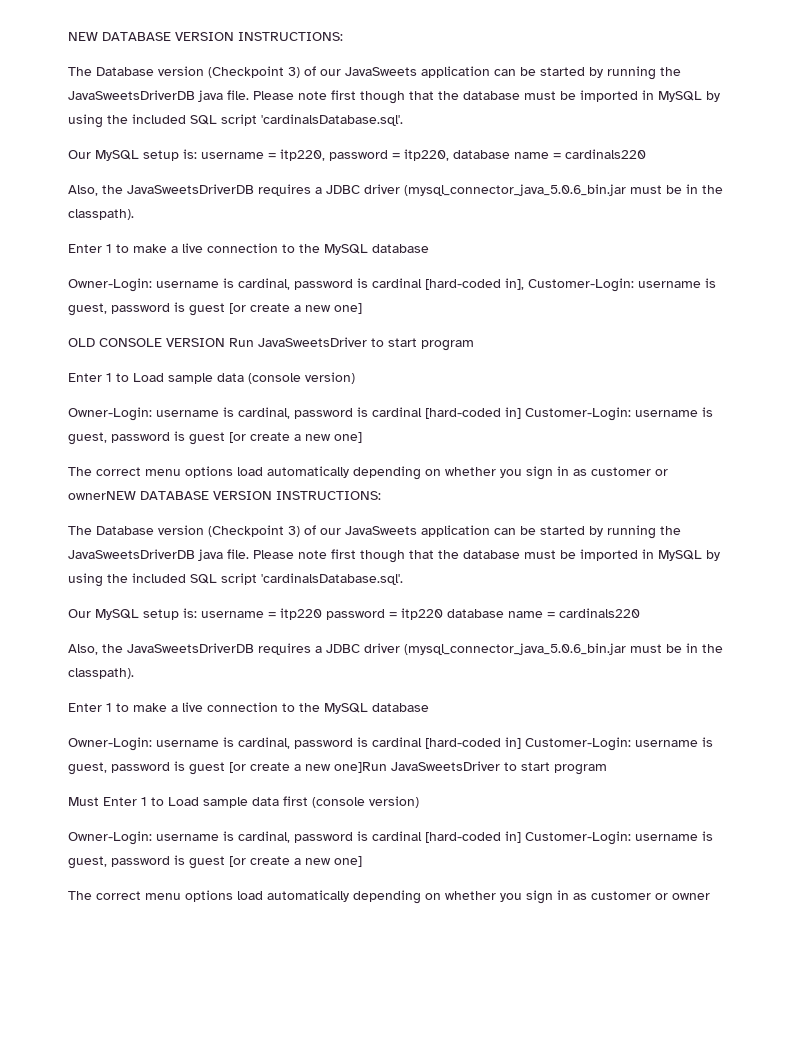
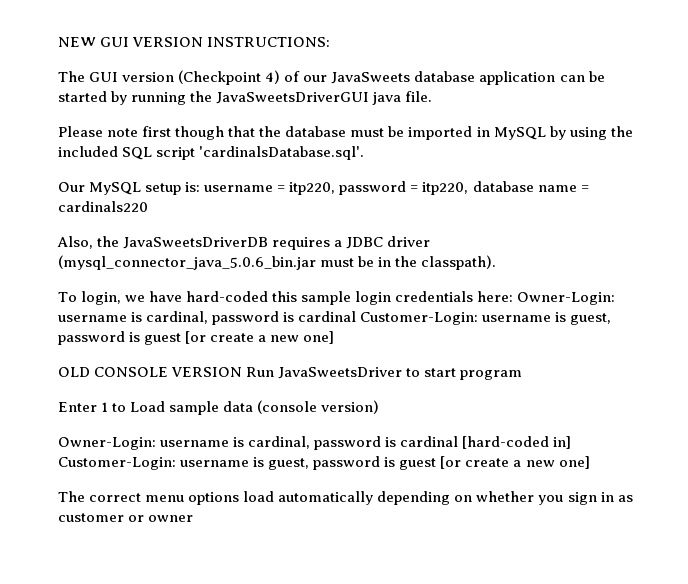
[102,32,343,41] [68,66,681,80] [68,90,249,102] DATABASE VERSION INSTRUCTIONS: // The Database version (Checkpoint 3) of our JavaSweets application can be started by running the JavaSweetsDriverDB java file. -> [100,37,331,47] [58,70,605,85] [58,91,433,105] GUI VERSION INSTRUCTIONS: // The GUI version (Checkpoint 4) of our JavaSweets database application can be started by running the JavaSweetsDriverGUI java file. //
[68,243,429,255] [68,278,524,292] Enter 1 to make a live connection to the MySQL database // Owner-Login: username is cardinal, password is cardinal [hard-coded in], -> [58,291,616,305] [58,311,357,325] To login, we have hard-coded this sample login credentials here: Owner-Login: username is cardinal, password is cardinal
[68,466,668,480] [68,491,381,500] [68,525,681,539] [68,549,720,563] [68,573,403,587] [68,608,640,620] [68,643,723,655] [68,668,134,679] [68,702,429,714] [68,737,713,751] [68,761,607,775] [68,796,419,808] [68,831,713,845] [68,855,362,869] // The correct menu options load automatically depending on whether you sign in as customer or ownerNEW DATABASE VERSION INSTRUCTIONS: // The Database version (Checkpoint 3) of our JavaSweets application can be started by running the JavaSweetsDriverDB java file. Please note first though that the database must be imported in MySQL by using the included SQL script 'cardinalsDatabase.sql'. // Our MySQL setup is: username = itp220 password = itp220 database name = cardinals220 // Also, the JavaSweetsDriverDB requires a JDBC driver (mysql_connector_java_5.0.6_bin.jar must be in the classpath). // Enter 1 to make a live connection to the MySQL database // Owner-Login: username is cardinal, password is cardinal [hard-coded in] Customer-Login: username is guest, password is guest [or create a new one]Run JavaSweetsDriver to start program // Must Enter 1 to Load sample data first (console version) // Owner-Login: username is cardinal, password is cardinal [hard-coded in] Customer-Login: username is guest, password is guest [or create a new one] -> (590, 462) none

